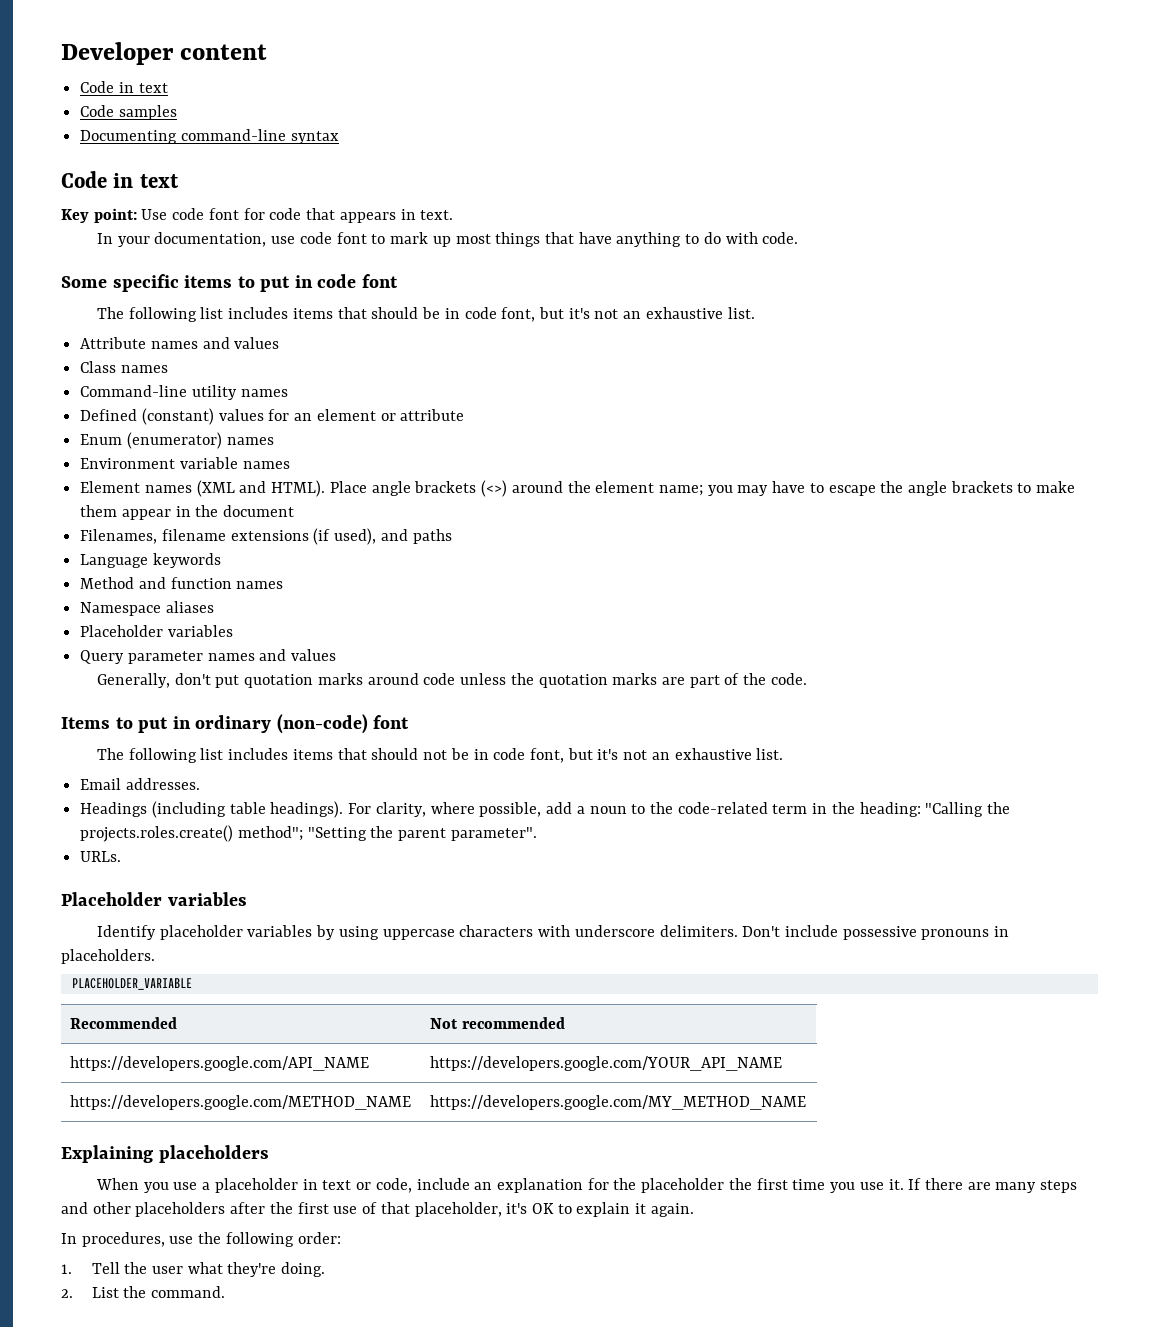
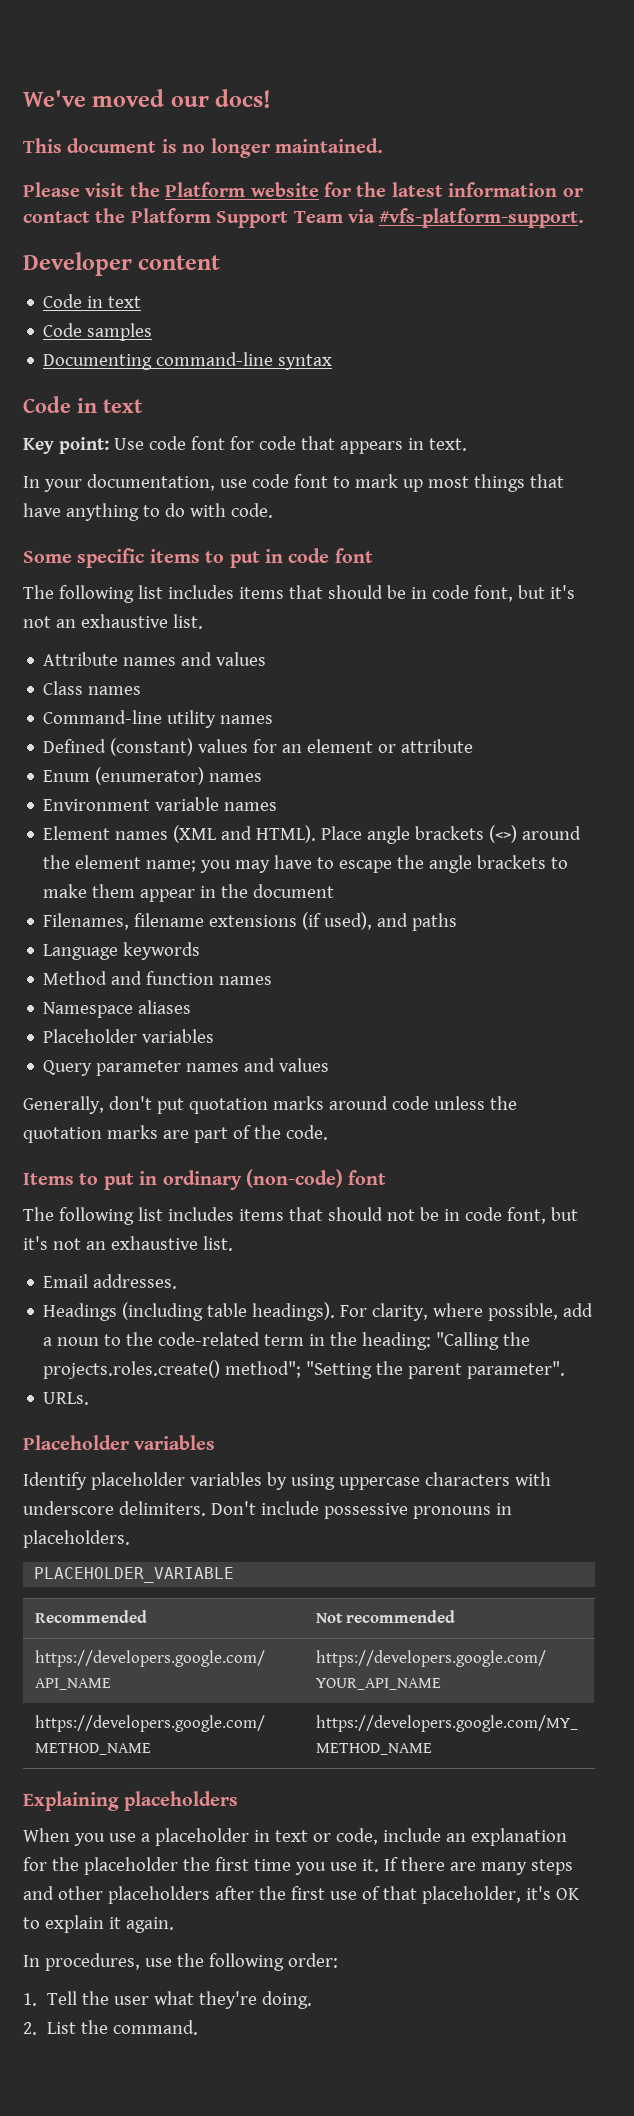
(61, 53) none -> [23,89,272,108] [23,138,383,158] [23,182,583,197] [23,208,585,228] We've moved our docs! // This document is no longer maintained. // Please visit the Platform website for the latest information or contact the Platform Support Team via #vfs-platform-support. //

